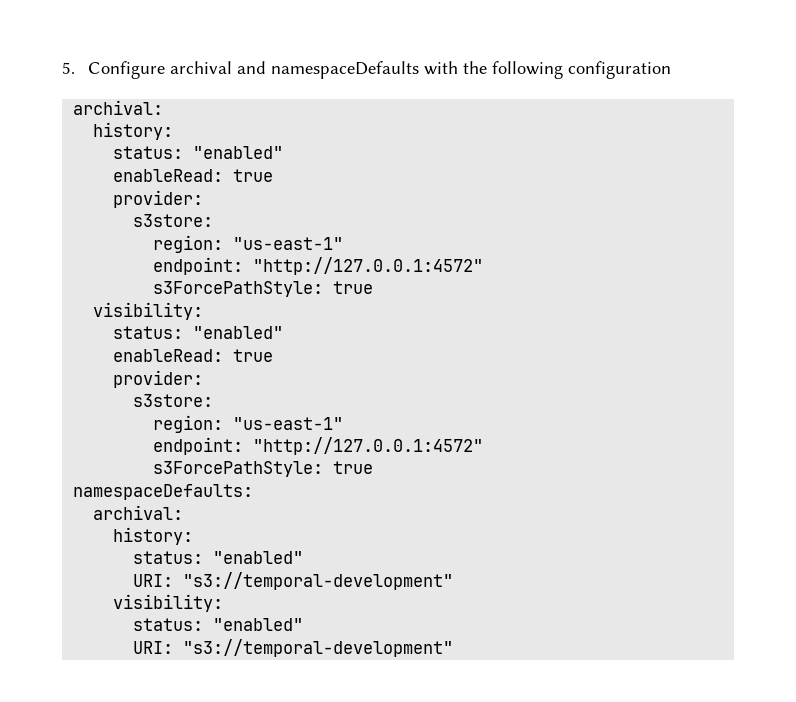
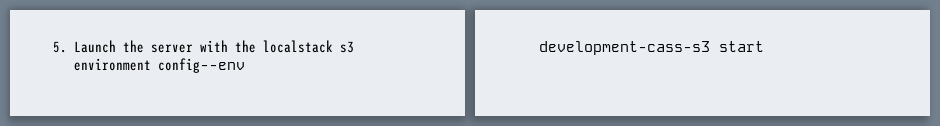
[87,61,671,79] [73,100,164,115] [93,122,174,140] [113,146,284,159] [113,169,274,182] [113,190,204,208] [133,214,214,227] [153,235,344,253] [153,257,484,275] [153,281,374,297] [93,302,204,320] [113,326,284,339] [113,349,274,362] [113,370,204,388] [133,394,214,407] [153,415,344,433] [153,437,484,455] [153,461,374,477] [73,484,254,500] [93,505,184,520] [113,527,194,545] [133,551,304,564] [133,572,454,590] [113,594,224,612] [133,618,304,631] [133,639,454,657] Configure archival and namespaceDefaults with the following configuration // archival: // history: // status: "enabled" // enableRead: true // provider: // s3store: // region: "us-east-1" // endpoint: "http://127.0.0.1:4572" // s3ForcePathStyle: true // visibility: // status: "enabled" // enableRead: true // provider: // s3store: // region: "us-east-1" // endpoint: "http://127.0.0.1:4572" // s3ForcePathStyle: true // namespaceDefaults: // archival: // history: // status: "enabled" // URI: "s3://temporal-development" // visibility: // status: "enabled" // URI: "s3://temporal-development" -> [74,40,355,53] [74,58,246,73] [539,41,765,55] Launch the server with the localstack s3 environment config--env development-cass-s3 start

